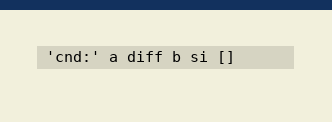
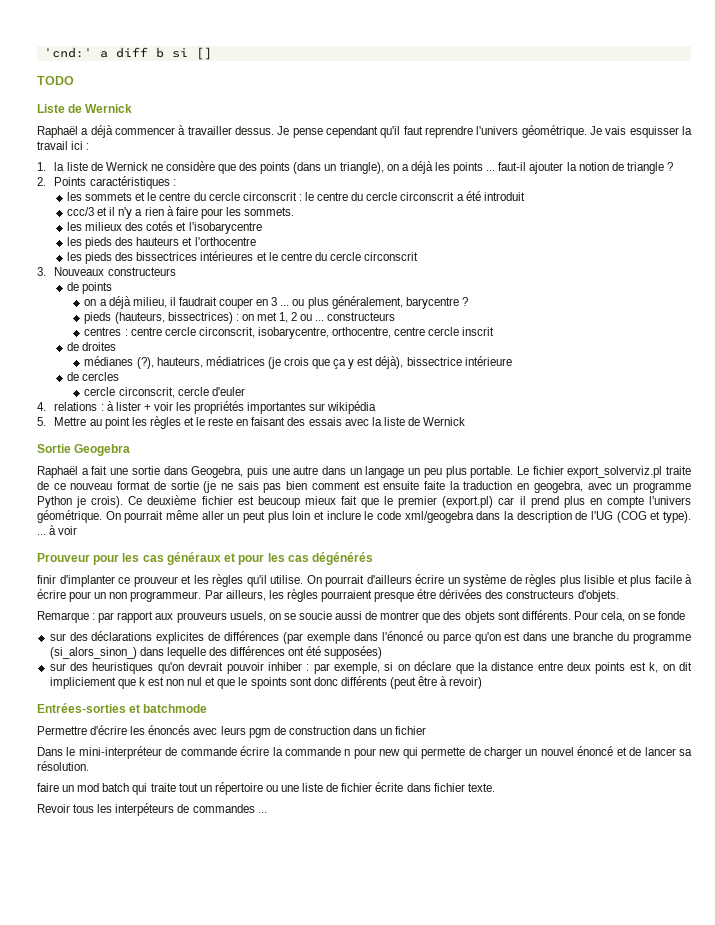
(235, 57) none -> [37,76,74,85] [37,104,133,113] [37,125,693,138] [37,141,90,150] [37,161,673,174] [37,176,176,189] [67,191,525,201] [67,206,295,219] [67,221,262,234] [67,237,256,249] [67,251,419,264] [37,267,176,276] [67,282,113,294] [84,296,468,309] [84,312,396,324] [84,327,495,339] [67,342,117,351] [84,356,512,369] [67,372,120,381] [84,387,245,398] [37,401,377,414] [37,416,466,429] [37,444,131,456] [37,466,691,478] [37,481,691,493] [37,495,692,508] [37,510,691,523] [37,525,78,535] [37,552,374,565] [37,574,692,587] [37,589,619,602] [37,610,686,623] [49,631,692,644] [49,646,383,659] [49,661,692,674] [49,676,483,689] [37,703,208,713] [37,725,427,738] [37,746,693,759] [37,761,89,771] [37,782,495,795] [37,803,267,816] // TODO // Liste de Wernick // Raphaël a déjà commencer à travailler dessus. Je pense cependant qu'il faut reprendre l'univers géométrique. Je vais esquisser la travail ici : // 1. la liste de Wernick ne considère que des points (dans un triangle), on a déjà les points ... faut-il ajouter la notion de triangle ? // 2. Points caractéristiques : // les sommets et le centre du cercle circonscrit : le centre du cercle circonscrit a été introduit // ccc/3 et il n'y a rien à faire pour les sommets. // les milieux des cotés et l'isobarycentre // les pieds des hauteurs et l'orthocentre // les pieds des bissectrices intérieures et le centre du cercle circonscrit // 3. Nouveaux constructeurs // de points // on a déjà milieu, il faudrait couper en 3 ... ou plus généralement, barycentre ? // pieds (hauteurs, bissectrices) : on met 1, 2 ou ... constructeurs // centres : centre cercle circonscrit, isobarycentre, orthocentre, centre cercle inscrit // de droites // médianes (?), hauteurs, médiatrices (je crois que ça y est déjà), bissectrice intérieure // de cercles // cercle circonscrit, cercle d'euler // 4. relations : à lister + voir les propriétés importantes sur wikipédia // 5. Mettre au point les règles et le reste en faisant des essais avec la liste de Wernick // Sortie Geogebra // Raphaël a fait une sortie dans Geogebra, puis une autre dans un langage un peu plus portable. Le fichier export_solverviz.pl traite de ce nouveau format de sortie (je ne sais pas bien comment est ensuite faite la traduction en geogebra, avec un programme Python je crois). Ce deuxième fichier est beucoup mieux fait que le premier (export.pl) car il prend plus en compte l'univers géométrique. On pourrait même aller un peut plus loin et inclure le code xml/geogebra dans la description de l'UG (COG et type). ... à voir // Prouveur pour les cas généraux et pour les cas dégénérés // finir d'implanter ce prouveur et les règles qu'il utilise. On pourrait d'ailleurs écrire un système de règles plus lisible et plus facile à écrire pour un non programmeur. Par ailleurs, les règles pourraient presque étre dérivées des constructeurs d'objets. // Remarque : par rapport aux prouveurs usuels, on se soucie aussi de montrer que des objets sont différents. Pour cela, on se fonde // sur des déclarations explicites de différences (par exemple dans l'énoncé ou parce qu'on est dans une branche du programme (si_alors_sinon_) dans lequelle des différences ont été supposées) // sur des heuristiques qu'on devrait pouvoir inhiber : par exemple, si on déclare que la distance entre deux points est k, on dit impliciement que k est non nul et que le spoints sont donc différents (peut être à revoir) // Entrées-sorties et batchmode // Permettre d'écrire les énoncés avec leurs pgm de construction dans un fichier // Dans le mini-interpréteur de commande écrire la commande n pour new qui permette de charger un nouvel énoncé et de lancer sa résolution. // faire un mod batch qui traite tout un répertoire ou une liste de fichier écrite dans fichier texte. // Revoir tous les interpéteurs de commandes ...

